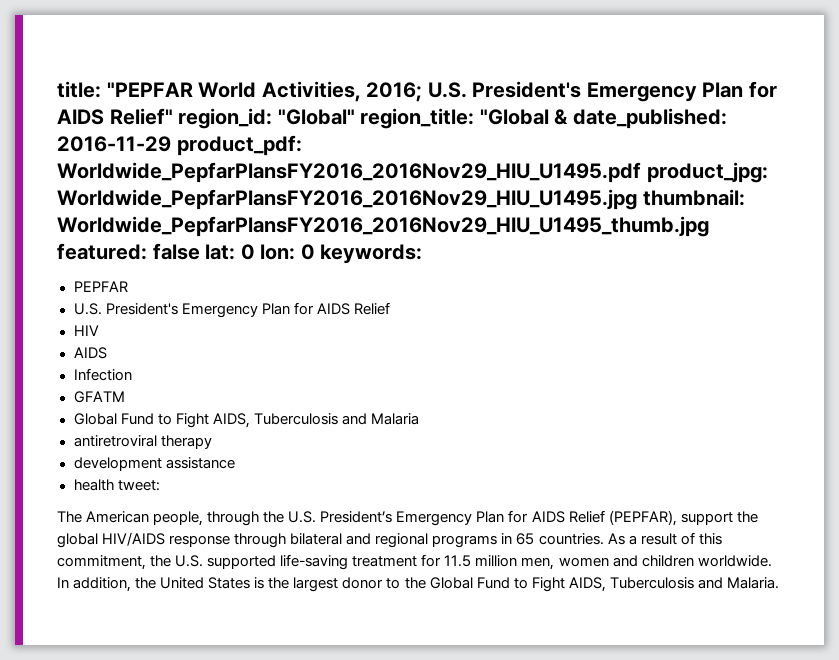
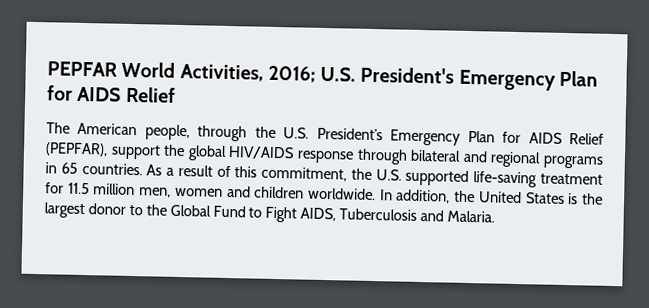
[57,81,193,98] title: "PEPFAR -> [47,61,117,77] PEPFAR
[109,108,727,129] [57,135,302,156] [57,162,768,183] [57,189,745,210] [57,216,709,237] [57,243,423,264] [73,281,128,292] [73,302,390,318] [73,325,99,336] [73,347,107,359] [73,368,132,381] [73,391,125,403] [73,413,419,428] [73,435,212,449] [73,457,235,471] [73,479,160,491] Relief" region_id: "Global" region_title: "Global & date_published: 2016-11-29 product_pdf: Worldwide_PepfarPlansFY2016_2016Nov29_HIU_U1495.pdf product_jpg: Worldwide_PepfarPlansFY2016_2016Nov29_HIU_U1495.jpg thumbnail: Worldwide_PepfarPlansFY2016_2016Nov29_HIU_U1495_thumb.jpg featured: false lat: 0 lon: 0 keywords: // PEPFAR // U.S. President's Emergency Plan for AIDS Relief // HIV // AIDS // Infection // GFATM // Global Fund to Fight AIDS, Tuberculosis and Malaria // antiretroviral therapy // development assistance // health tweet: -> [125,86,176,103] Relief

